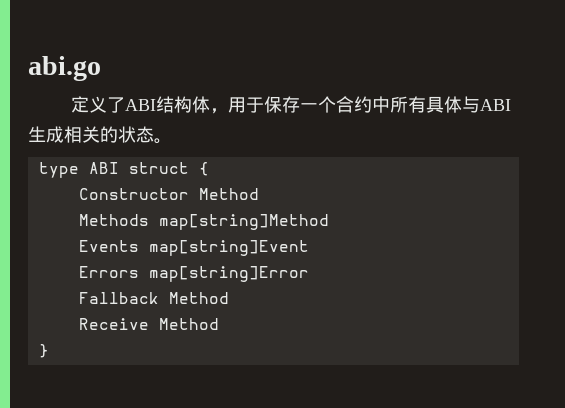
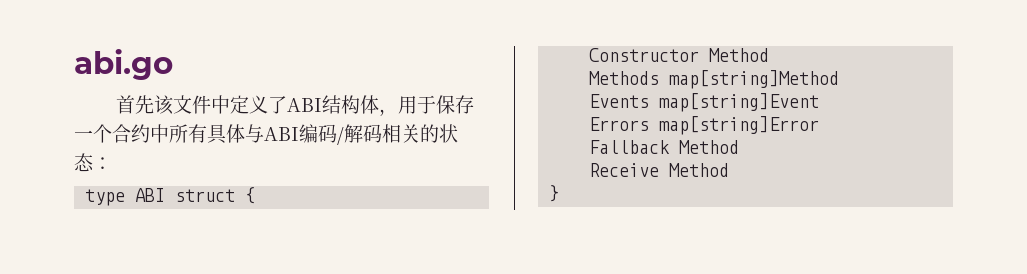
(101, 68) none -> [116,95,231,115] 首先该文件中
[28,126,64,143] 生成 -> [299,124,382,145] 编码/解码
[154,138,172,144] 。 -> [93,157,112,170] ：

